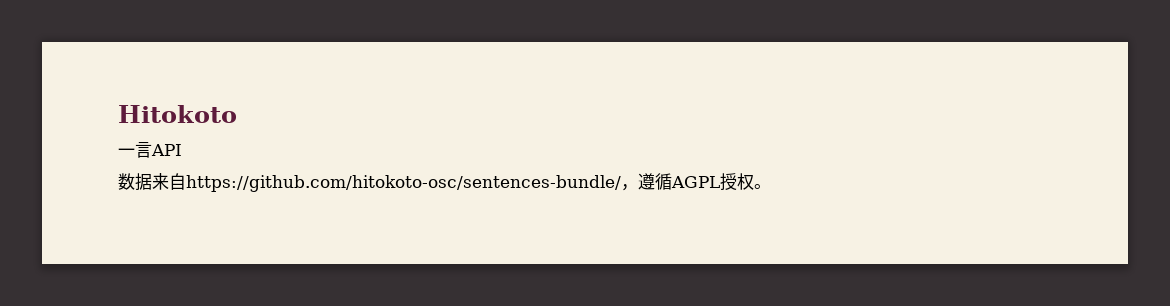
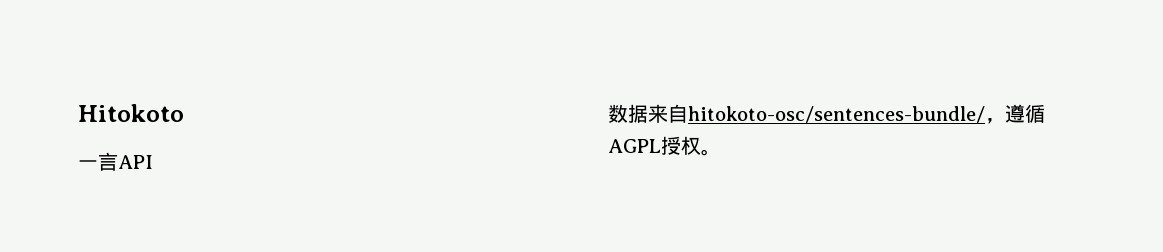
[186,175,621,192] https://github.com/hitokoto-osc/sentences-bundle/ -> [688,106,985,123] hitokoto-osc/sentences-bundle/

